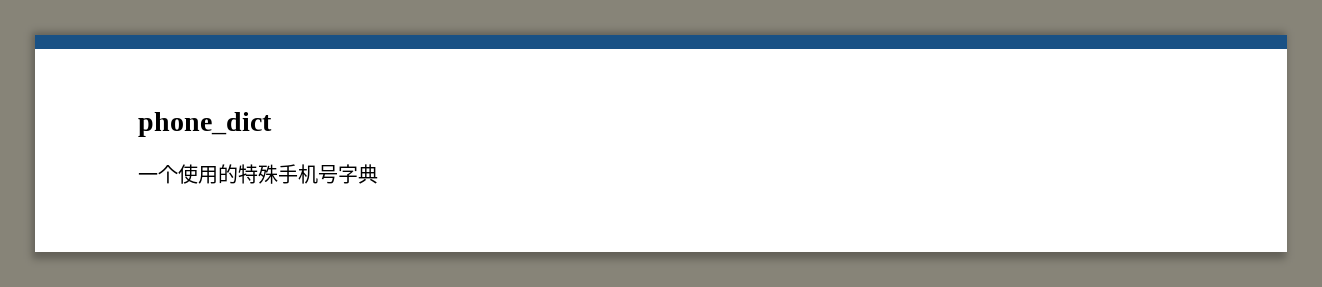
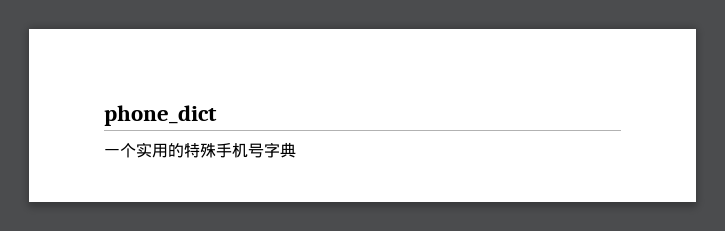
[178,164,198,184] 使 -> [136,142,152,158] 实

